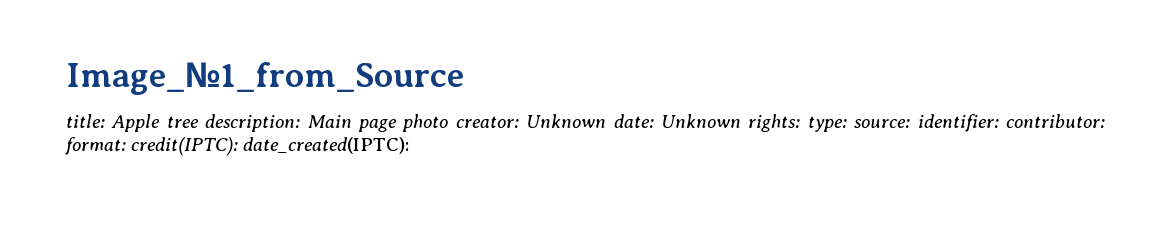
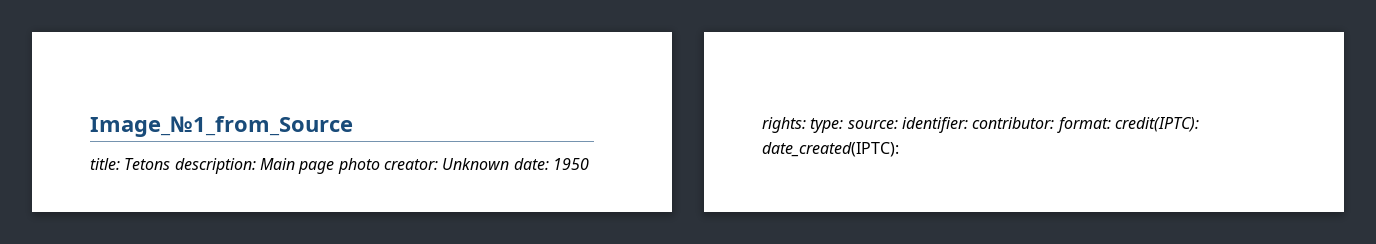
[111,114,199,132] Apple tree -> [124,158,171,170] Tetons
[660,114,741,128] Unknown -> [552,158,589,170] 1950

